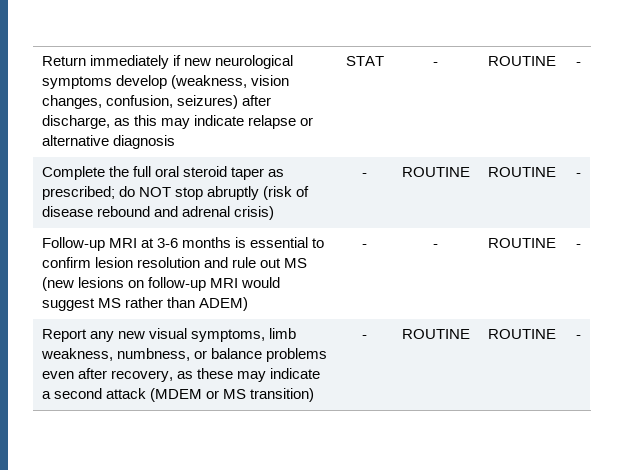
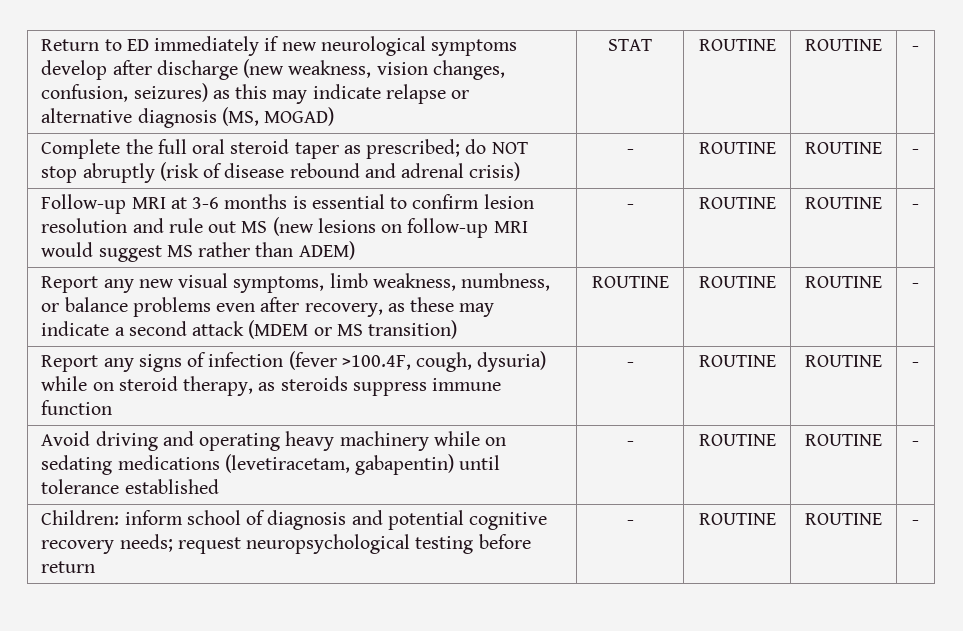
(86, 61) none -> [104,39,149,51] to ED
[170,75,247,89] (weakness, -> [112,59,372,80] after discharge (new weakness,
[241,95,271,106] [41,115,110,129] after discharge, -> (208, 92) none
(175, 142) none -> [221,107,335,126] (MS, MOGAD)
[432,62,438,66] - -> [698,39,776,51] ROUTINE
[432,244,438,248] - -> [698,197,776,209] ROUTINE
(314, 395) none -> [591,276,669,288] [698,276,776,288] [805,276,882,288] [912,283,919,288] [41,351,547,372] [41,376,502,396] [41,400,113,415] [626,362,634,367] [698,355,776,367] [805,355,882,367] [912,362,919,367] [41,431,507,451] [41,454,501,475] [41,479,219,494] [626,441,634,446] [698,434,776,446] [805,434,882,446] [912,441,919,446] [41,510,548,530] [41,534,531,554] [41,561,96,573] | ROUTINE | ROUTINE | ROUTINE | - // Report any signs of infection (fever >100.4F, cough, dysuria) while on steroid therapy, as steroids suppress immune function | - | ROUTINE | ROUTINE | - // Avoid driving and operating heavy machinery while on sedating medications (levetiracetam, gabapentin) until tolerance established | - | ROUTINE | ROUTINE | - // Children: inform school of diagnosis and potential cognitive recovery needs; request neuropsychological testing before return

